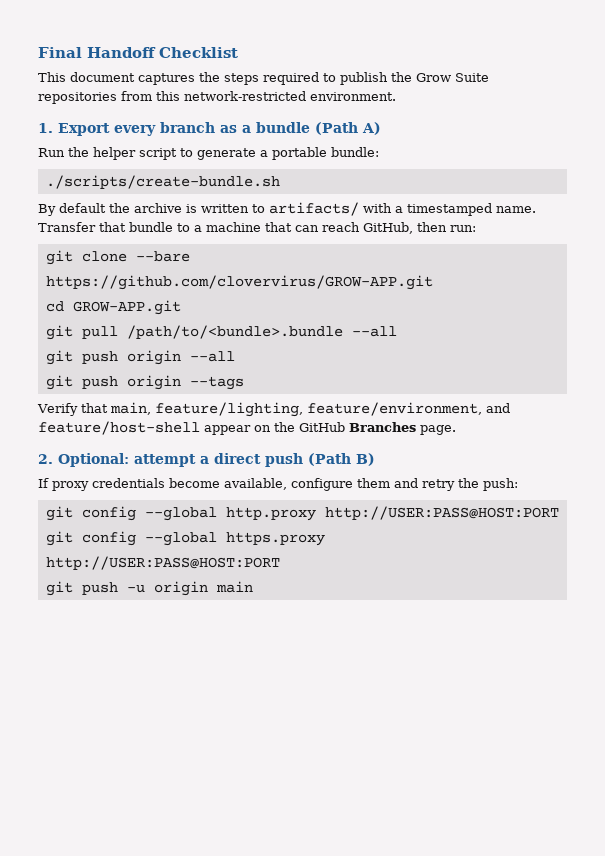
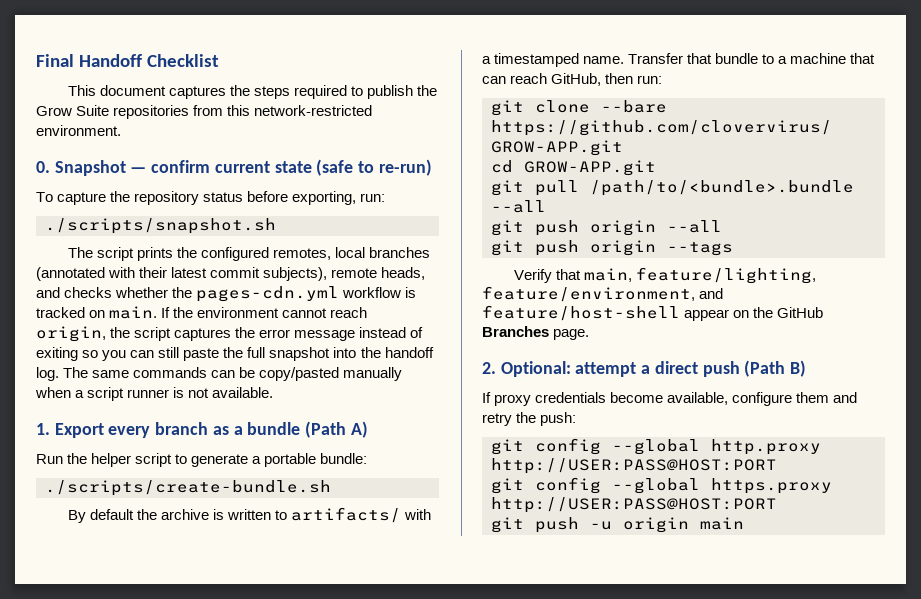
(396, 96) none -> [36,159,432,176] [36,191,386,205] [45,218,276,234] [67,247,431,261] [36,267,426,281] [36,286,417,302] [36,306,368,319] [36,326,424,342] [36,347,434,361] [36,367,403,381] [35,387,274,401] // 0. Snapshot — confirm current state (safe to re-run) // To capture the repository status before exporting, run: // ./scripts/snapshot.sh // The script prints the configured remotes, local branches (annotated with their latest commit subjects), remote heads, and checks whether the pages-cdn.yml workflow is tracked on main. If the environment cannot reach origin, the script captures the error message instead of exiting so you can still paste the full snapshot into the handoff log. The same commands can be copy/pasted manually when a script runner is not available.

